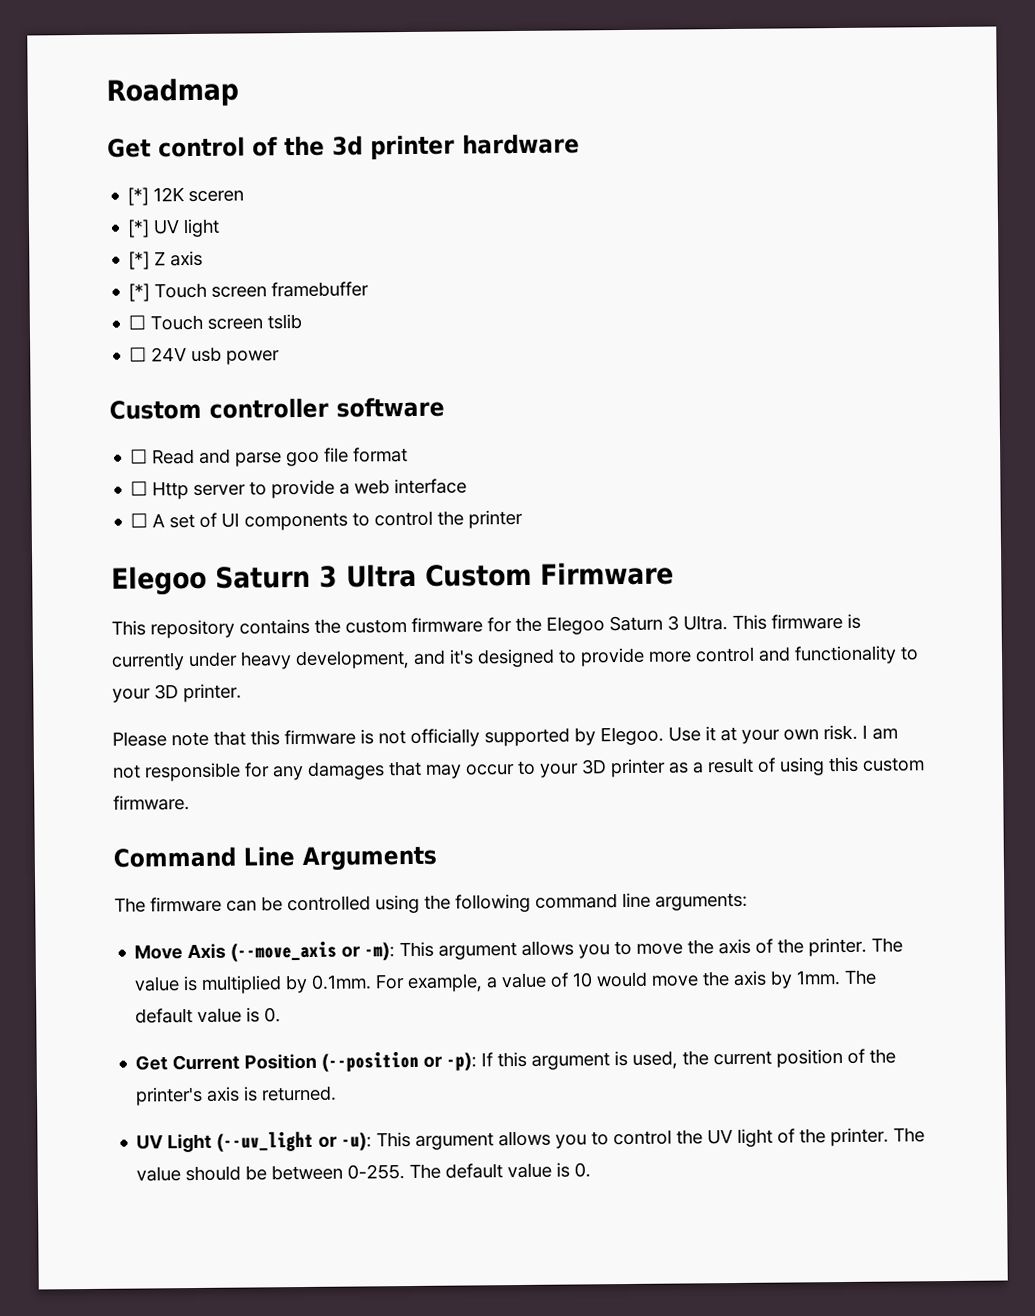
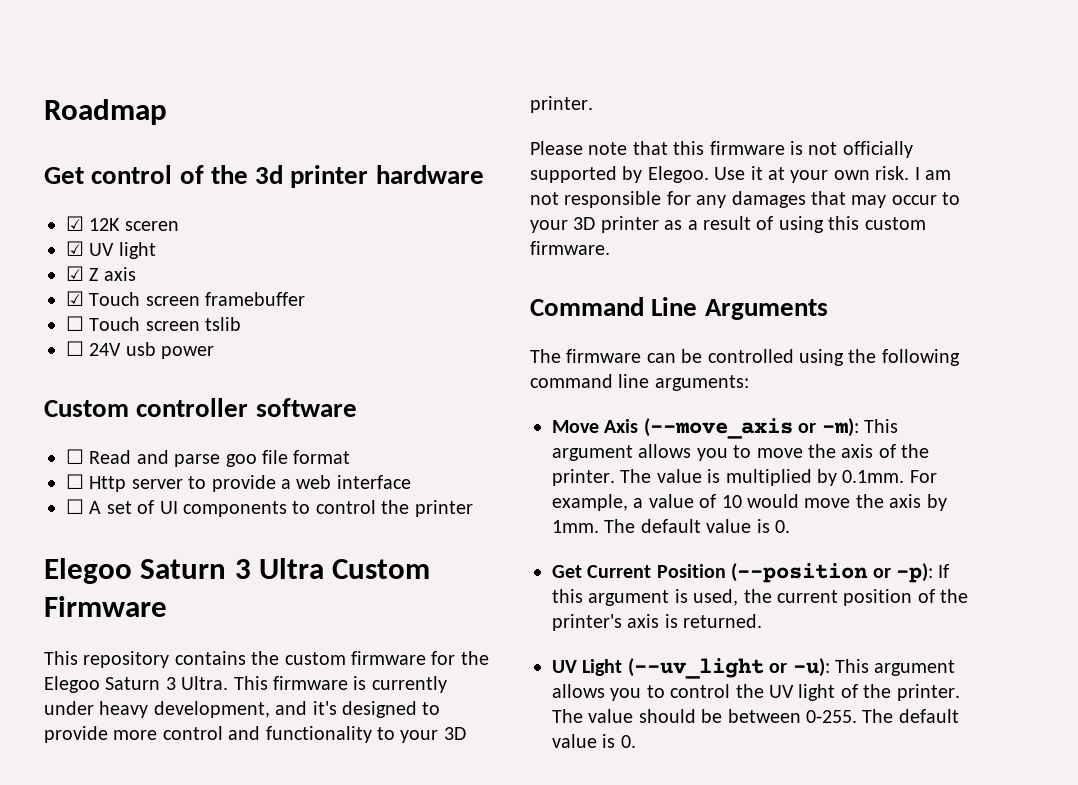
[127,187,150,206] [*] -> [66,216,84,231] ☑
[127,219,151,238] [*] -> [66,241,84,256] ☑
[128,251,151,270] [*] -> [66,266,84,281] ☑
[128,283,151,302] [*] -> [66,291,84,306] ☑

